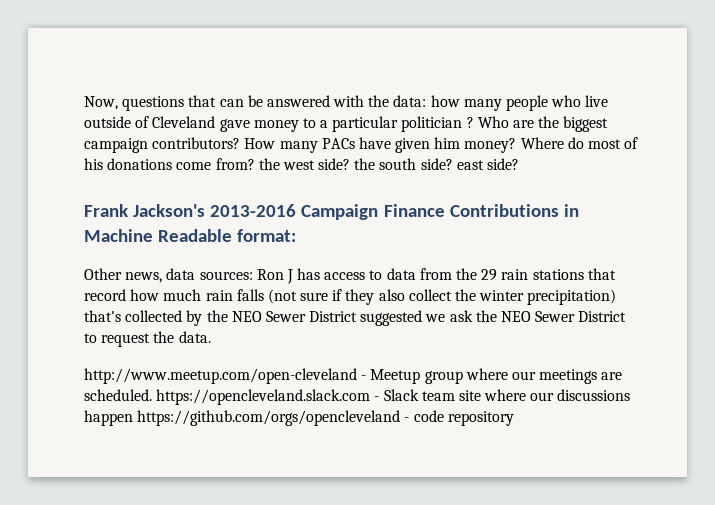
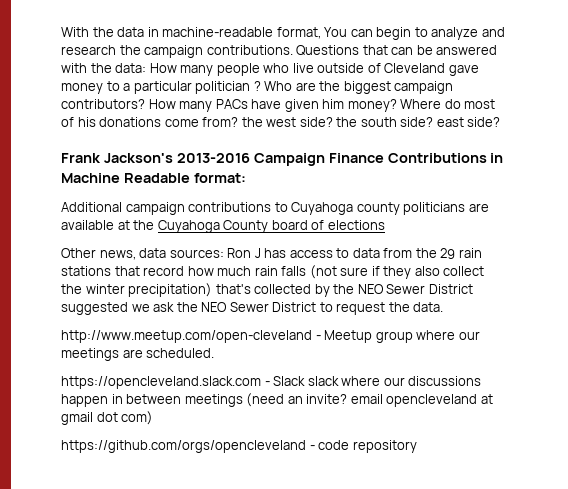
[84,96,185,111] Now, questions -> [61,27,505,40] [61,45,360,58] With the data in machine-readable format, You can begin to analyze and research the campaign contributions. Questions
[430,95,460,107] how -> [149,63,177,73] How
(297, 235) none -> [61,202,489,215] [61,220,385,233] // Additional campaign contributions to Cuyahoga county politicians are available at the Cuyahoga County board of elections
(152, 395) none -> (215, 353) //
[421,390,481,401] team site -> [307,376,339,386] slack
(133, 418) none -> [111,393,493,407] [61,411,154,425] in between meetings (need an invite? email opencleveland at gmail dot com) //

